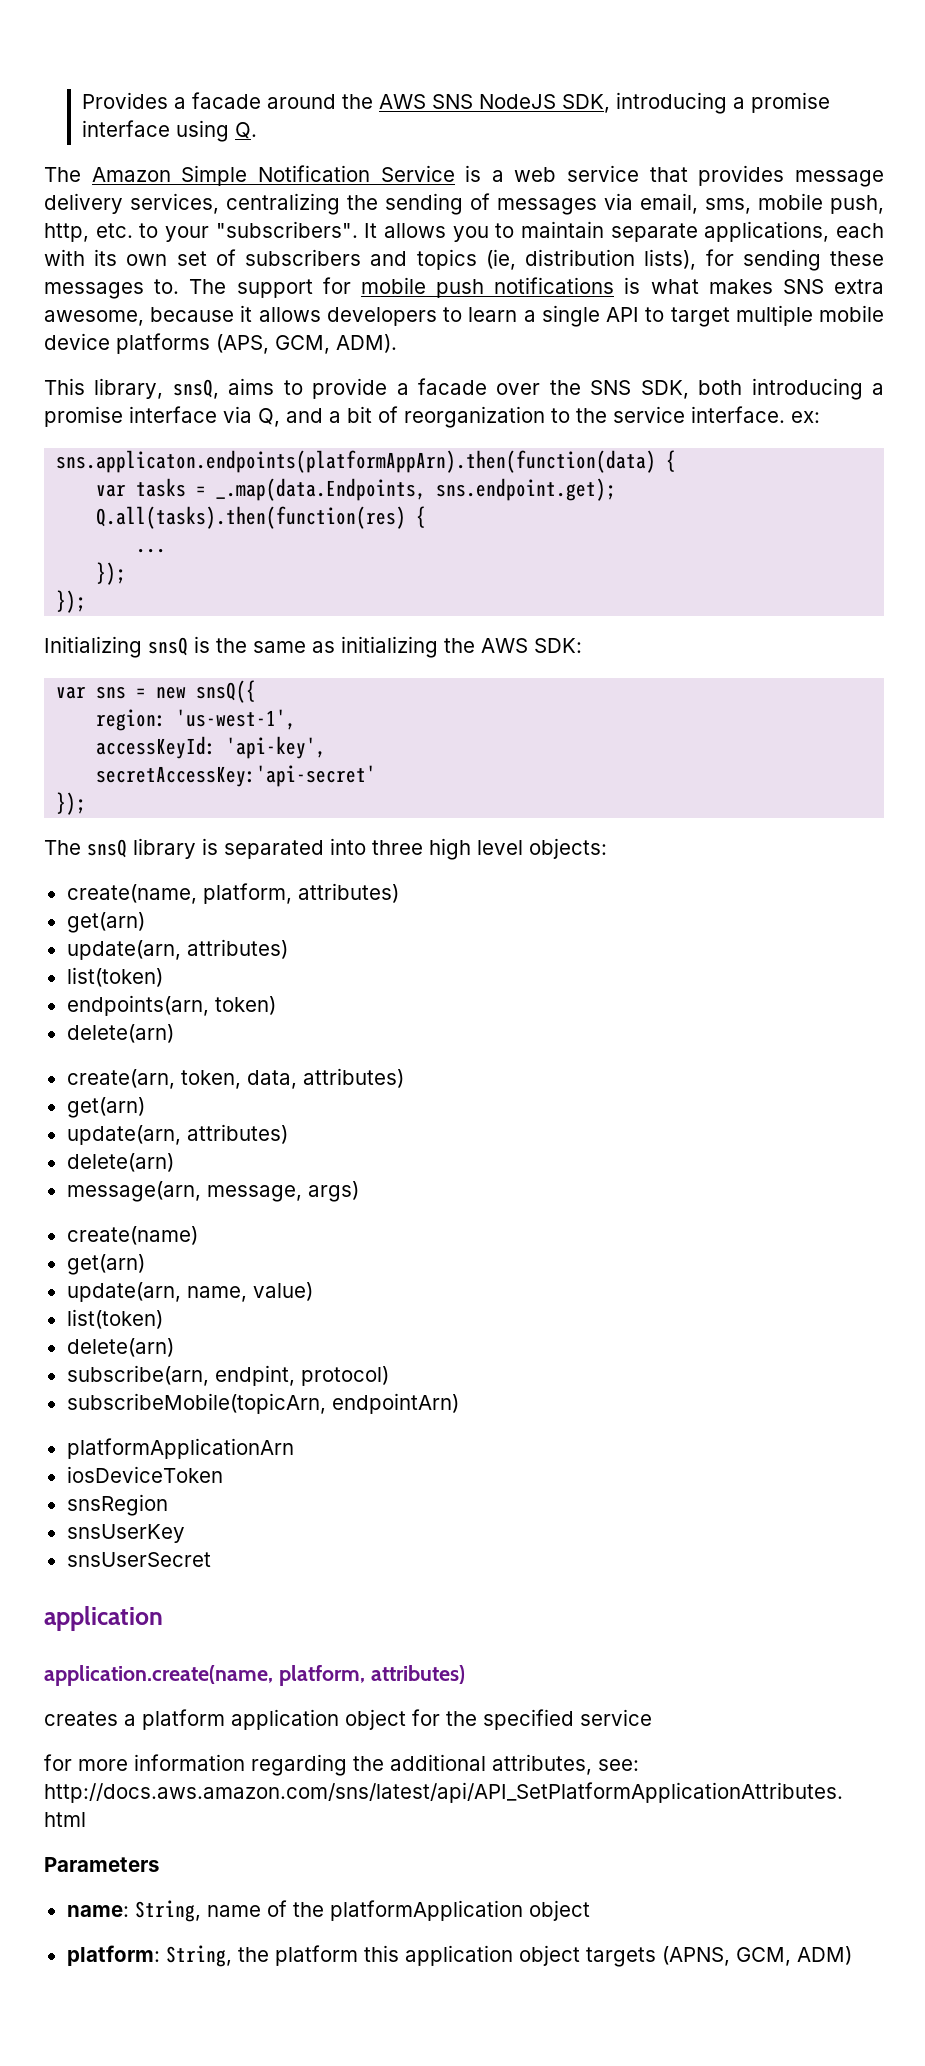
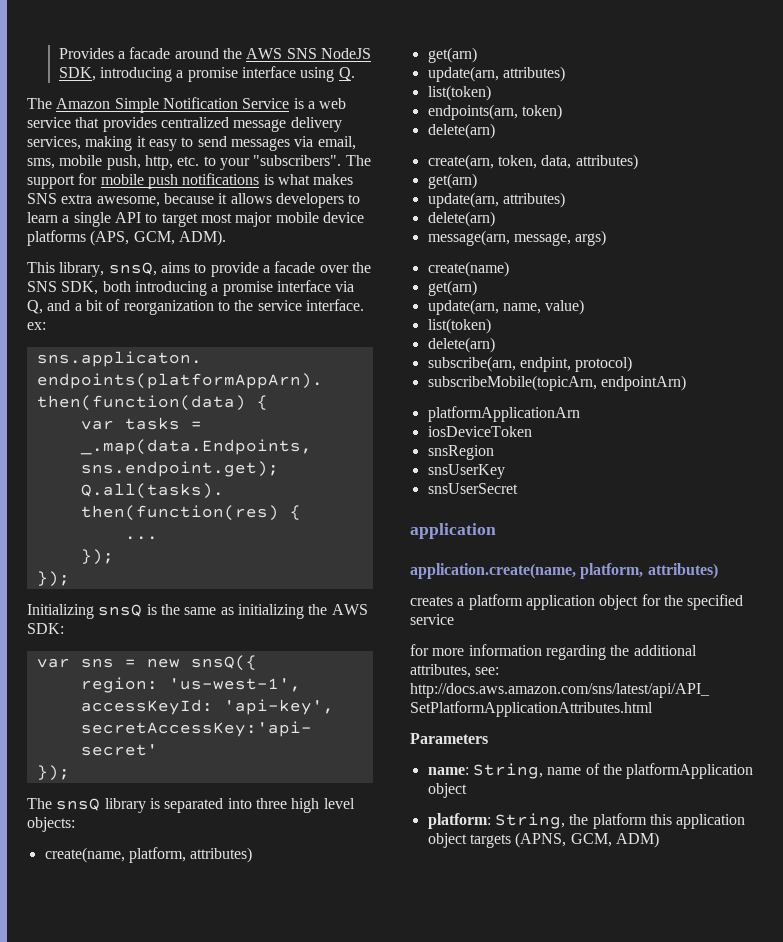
(785, 175) none -> [160,117,229,128] centralized
[226,193,490,215] centralizing the sending of -> [85,136,227,151] making it easy to send
[364,221,884,242] [44,249,885,271] [44,279,180,299] It allows you to maintain separate applications, each with its own set of subscribers and topics (ie, distribution lists), for sending these messages to. -> (342, 160) none
[735,305,813,326] multiple -> [200,212,273,227] most major

